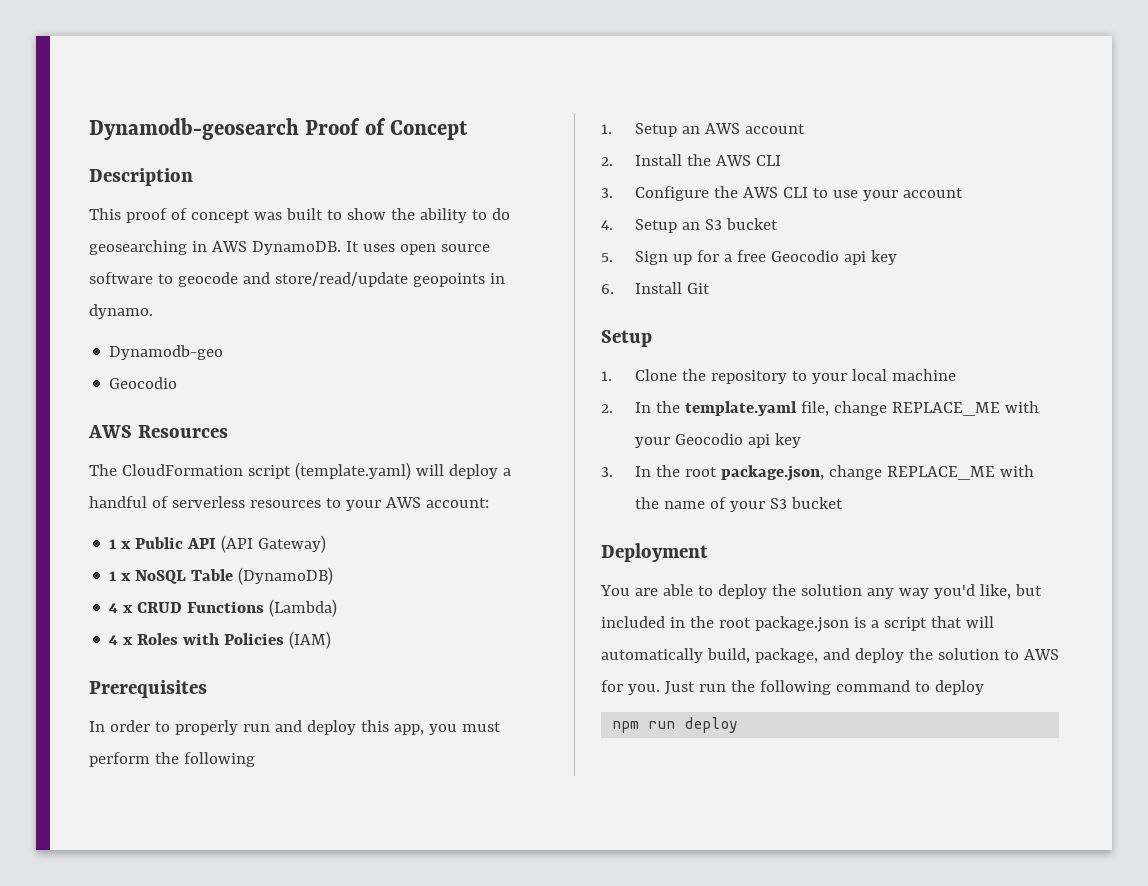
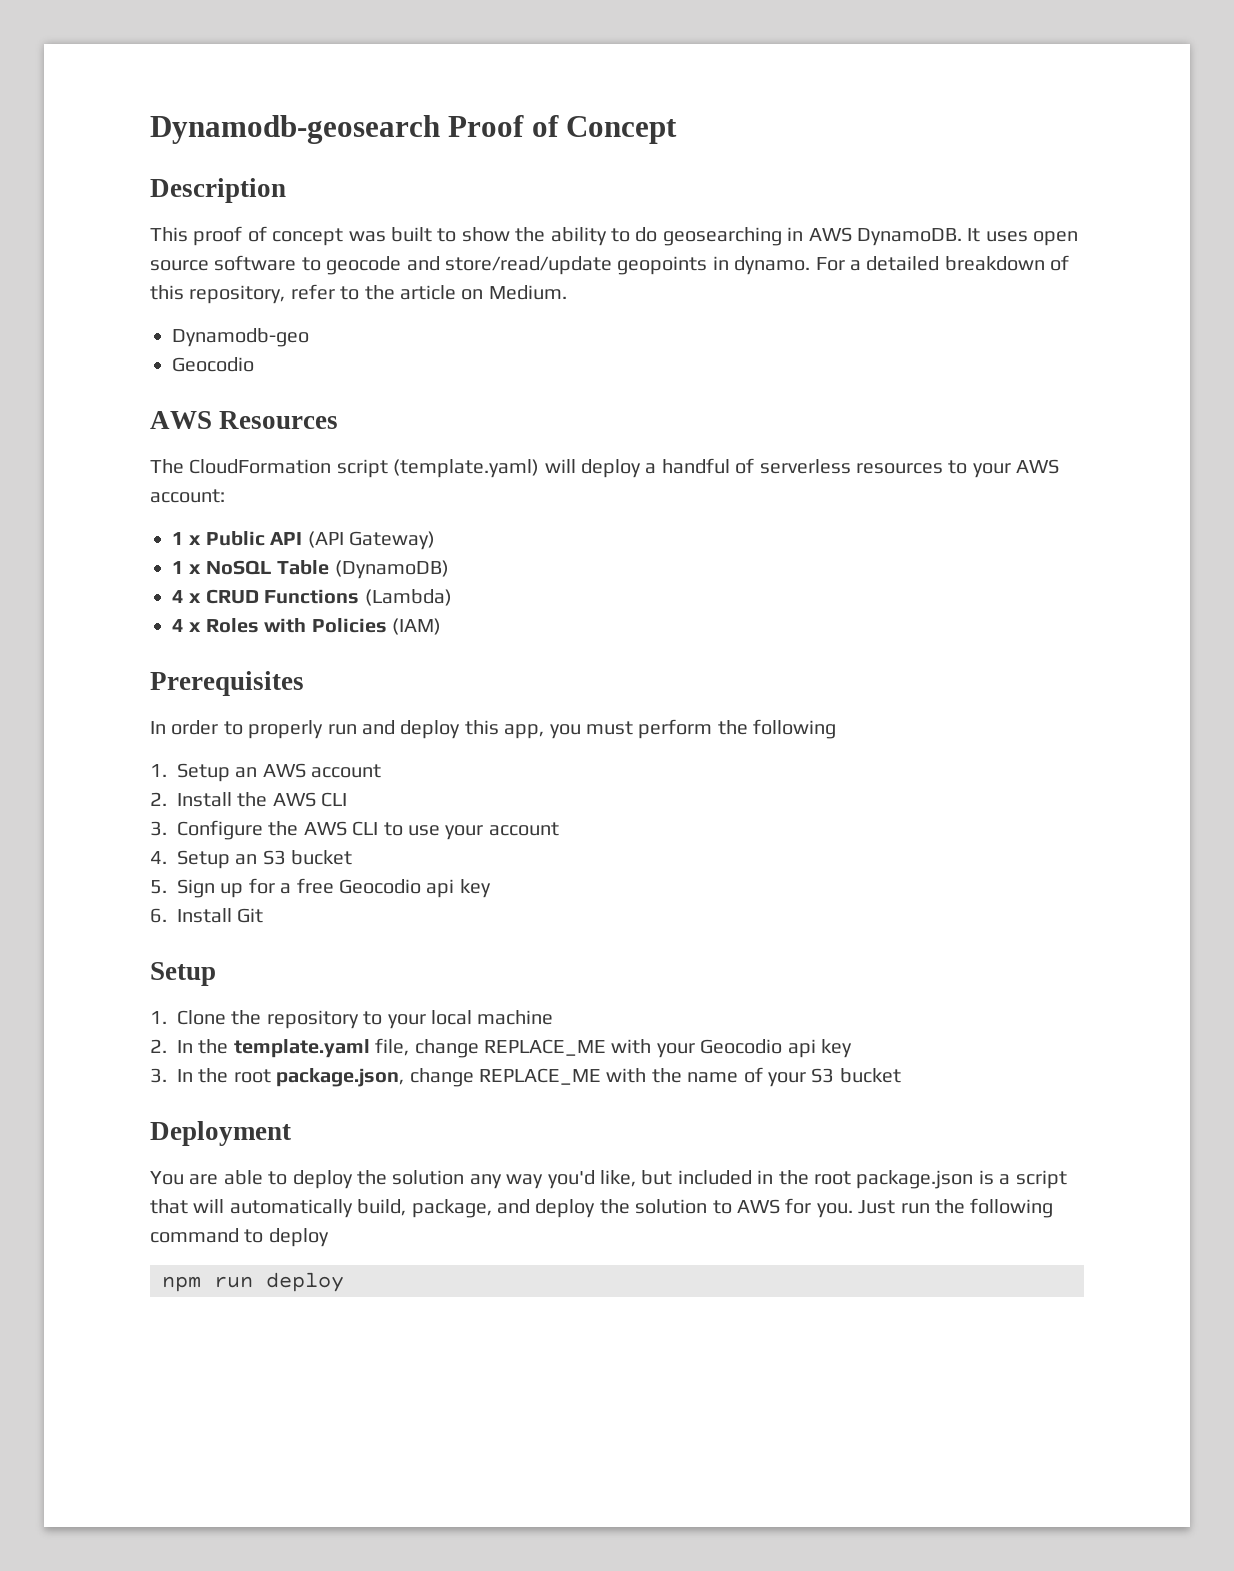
(153, 311) none -> [815,255,1070,271] [150,284,567,304] For a detailed breakdown of this repository, refer to the article on Medium.

